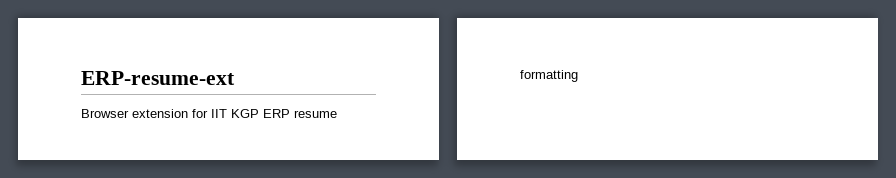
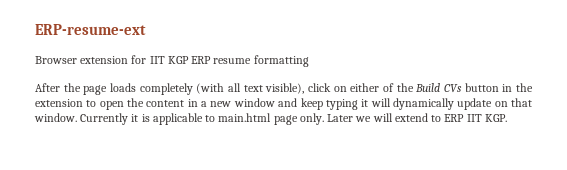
(578, 76) none -> [35,83,534,95] [35,98,533,110] [34,113,507,125] // After the page loads completely (with all text visible), click on either of the Build CVs button in the extension to open the content in a new window and keep typing it will dynamically update on that window. Currently it is applicable to main.html page only. Later we will extend to ERP IIT KGP.

